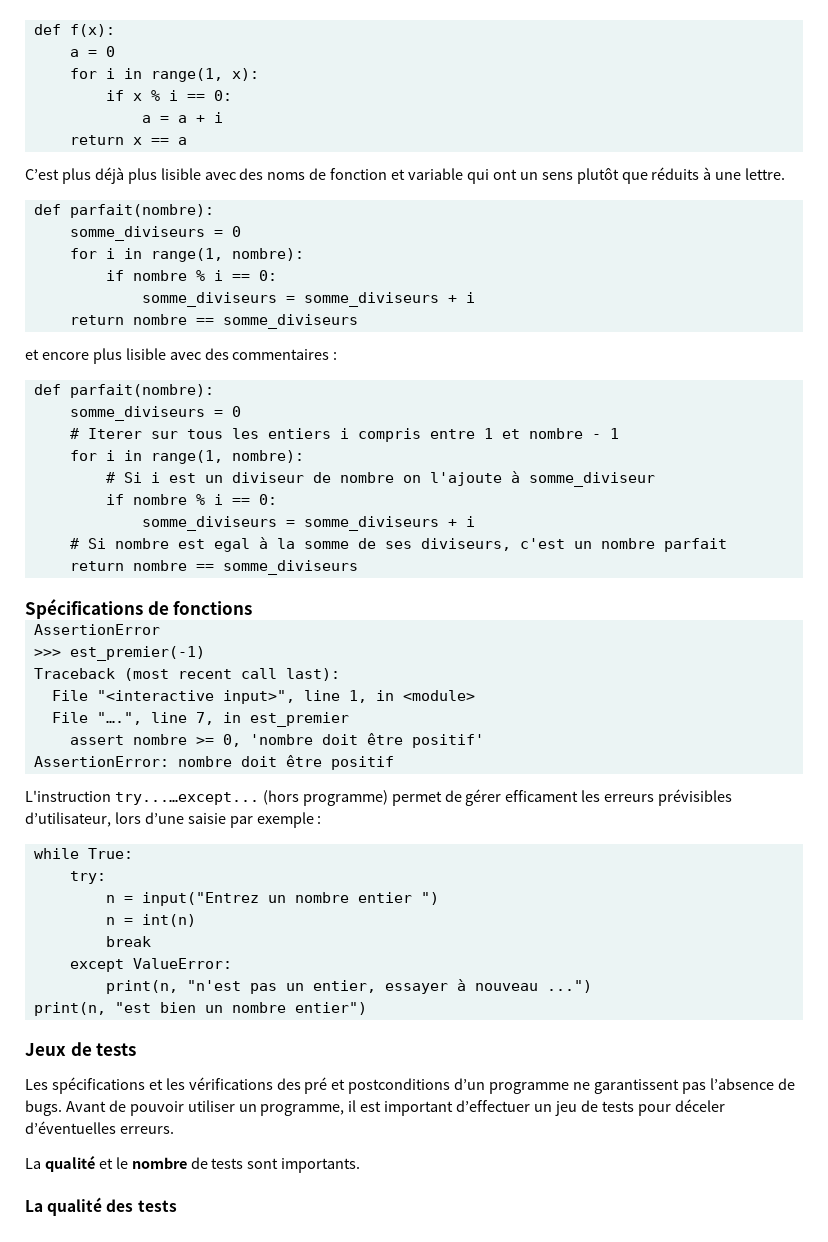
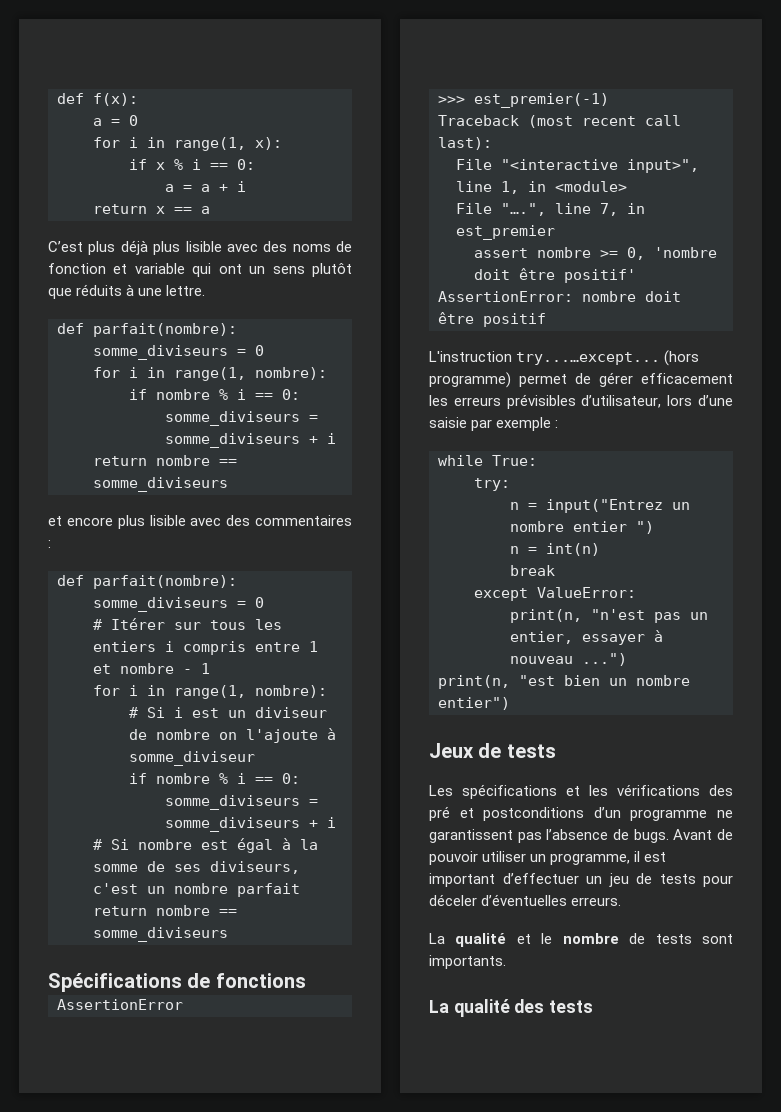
[87,428,142,439] Iterer -> [111,618,165,630] Itérer
[213,538,250,552] egal -> [237,838,273,853] égal
[505,790,579,802] efficament -> [641,373,733,384] efficacement

